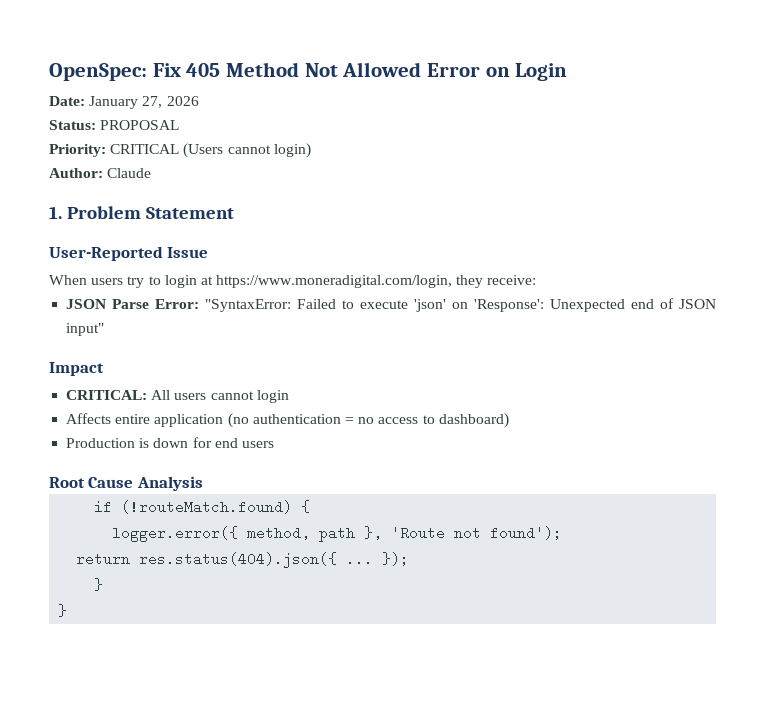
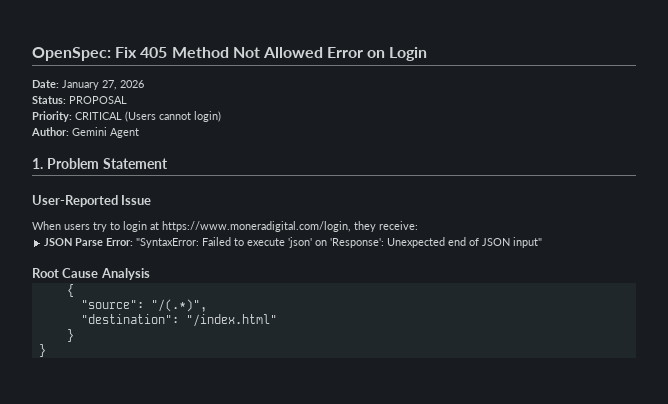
[107,168,152,178] Claude -> [72,127,139,138] Gemini Agent
[49,362,104,376] [66,390,289,403] [66,413,509,428] [66,437,274,448] // Impact // CRITICAL: All users cannot login // Affects entire application (no authentication = no access to dashboard) // Production is down for end users -> (543, 242) none
[94,500,293,514] if (!routeMatch.found) -> (150, 274) none
[112,526,563,542] [76,552,410,568] logger.error({ method, path }, 'Route not found'); // return res.status(404).json({ ... }); -> [80,299,207,312] [80,314,277,327] "source": "/(.*)", // "destination": "/index.html"

